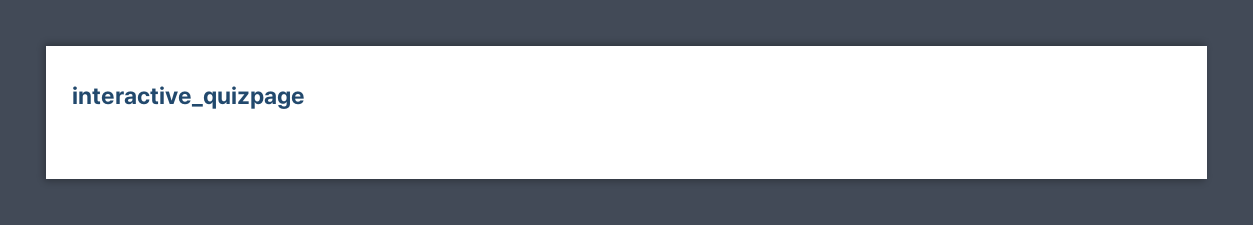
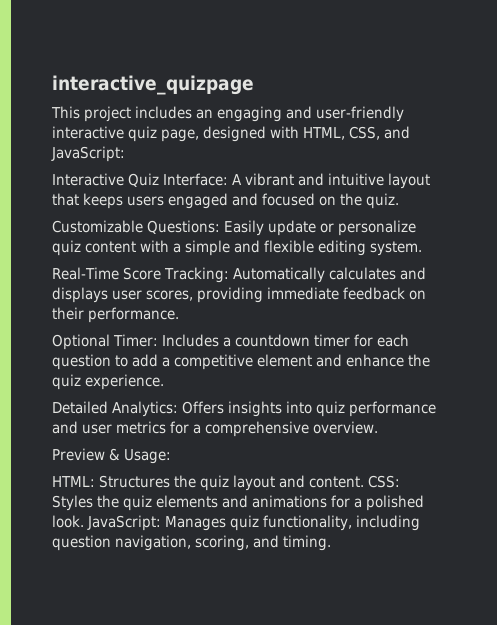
(305, 97) none -> [51,106,405,122] [52,126,411,142] [51,146,125,162] [52,173,431,189] [52,193,400,209] [52,220,417,236] [52,240,423,256] [52,267,427,283] [52,287,427,303] [52,307,180,323] [52,334,410,350] [52,354,431,370] [52,374,165,390] [52,401,437,417] [52,421,379,437] [52,448,172,464] [52,475,401,491] [52,495,425,511] [52,515,421,531] [52,535,332,551] // This project includes an engaging and user-friendly interactive quiz page, designed with HTML, CSS, and JavaScript: // Interactive Quiz Interface: A vibrant and intuitive layout that keeps users engaged and focused on the quiz. // Customizable Questions: Easily update or personalize quiz content with a simple and flexible editing system. // Real-Time Score Tracking: Automatically calculates and displays user scores, providing immediate feedback on their performance. // Optional Timer: Includes a countdown timer for each question to add a competitive element and enhance the quiz experience. // Detailed Analytics: Offers insights into quiz performance and user metrics for a comprehensive overview. // Preview & Usage: // HTML: Structures the quiz layout and content. CSS: Styles the quiz elements and animations for a polished look. JavaScript: Manages quiz functionality, including question navigation, scoring, and timing.

